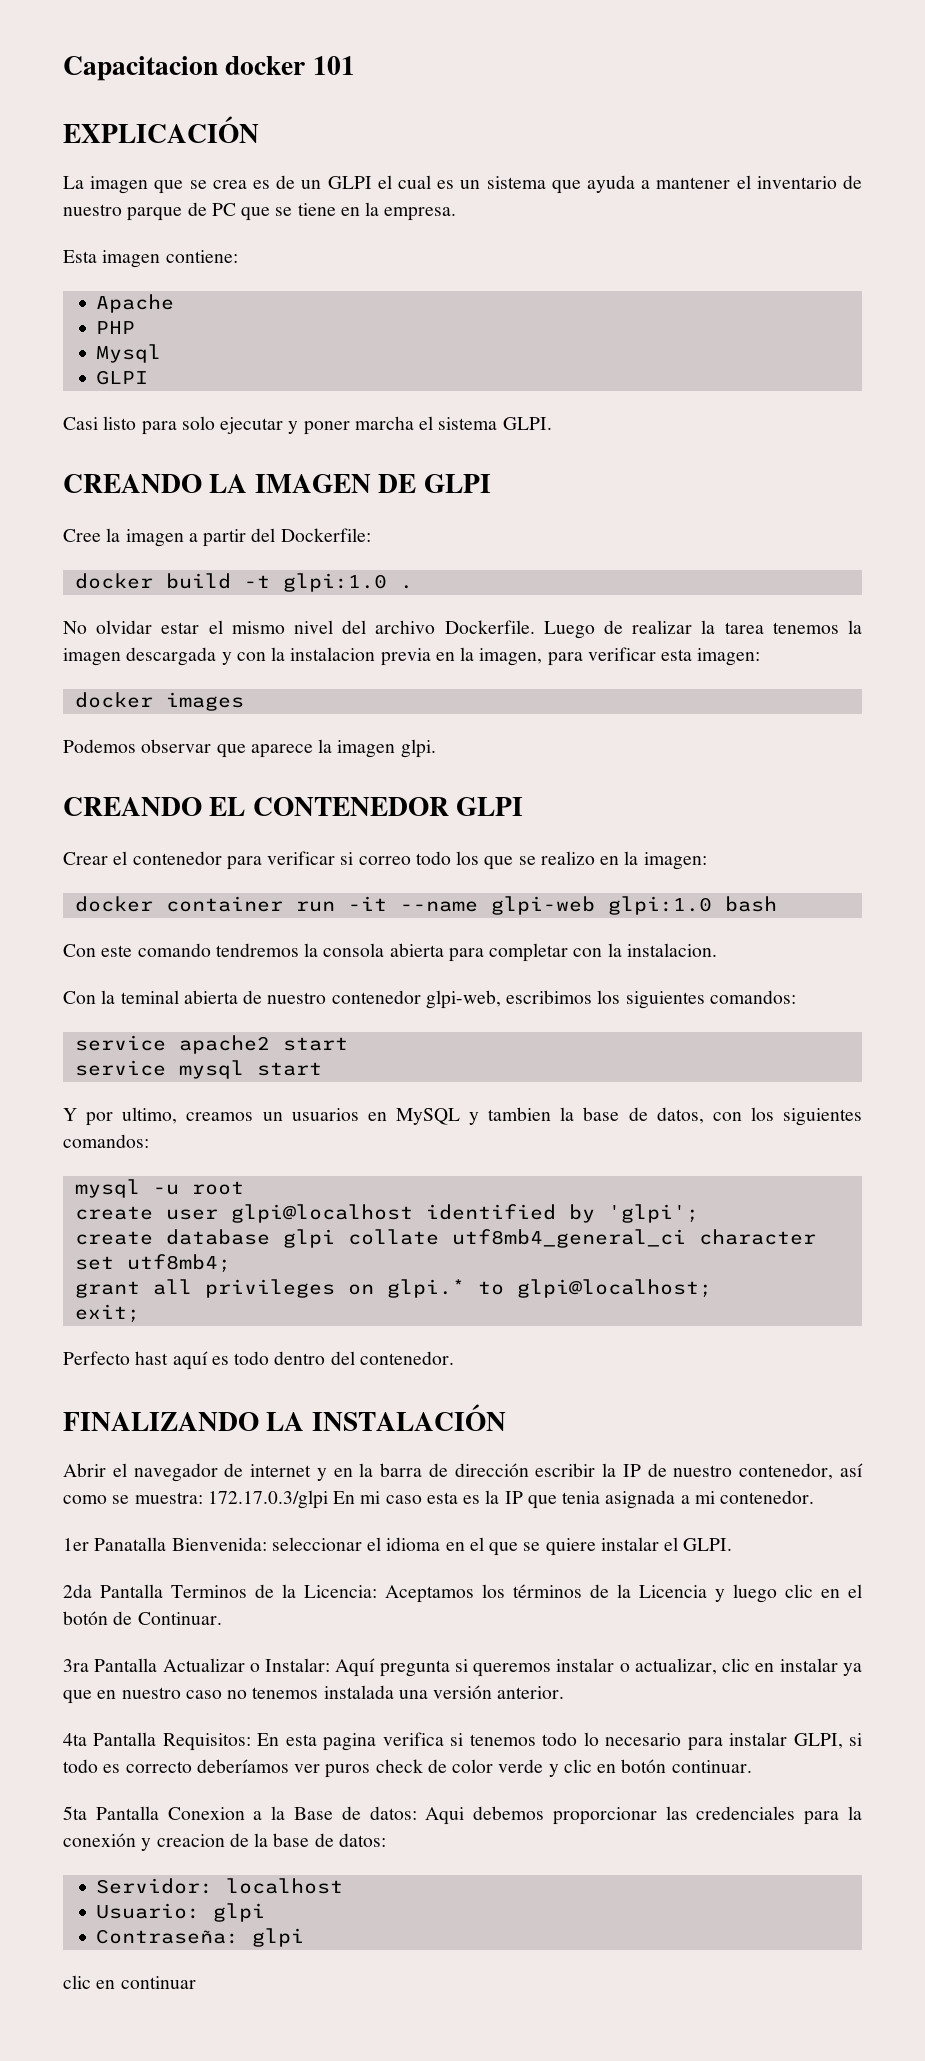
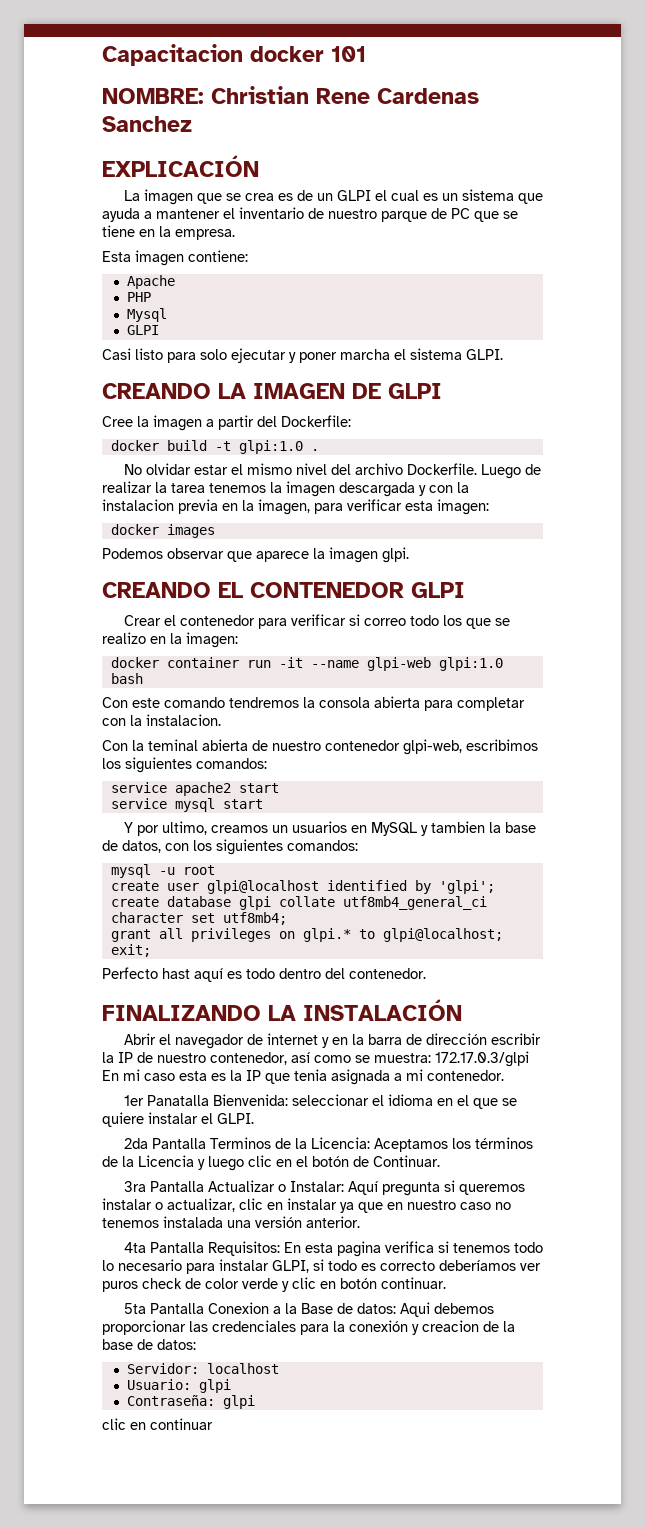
(355, 65) none -> [102,86,479,104] [102,116,192,132] // NOMBRE: Christian Rene Cardenas Sanchez

